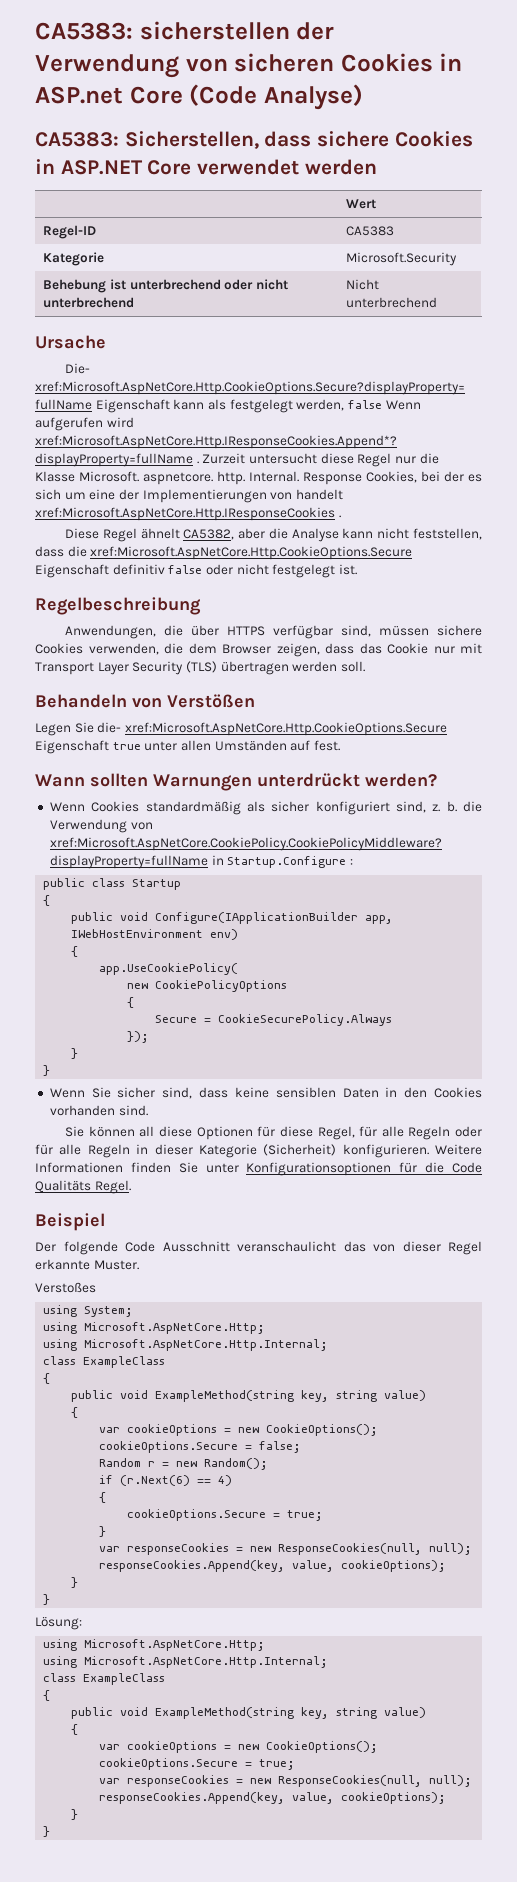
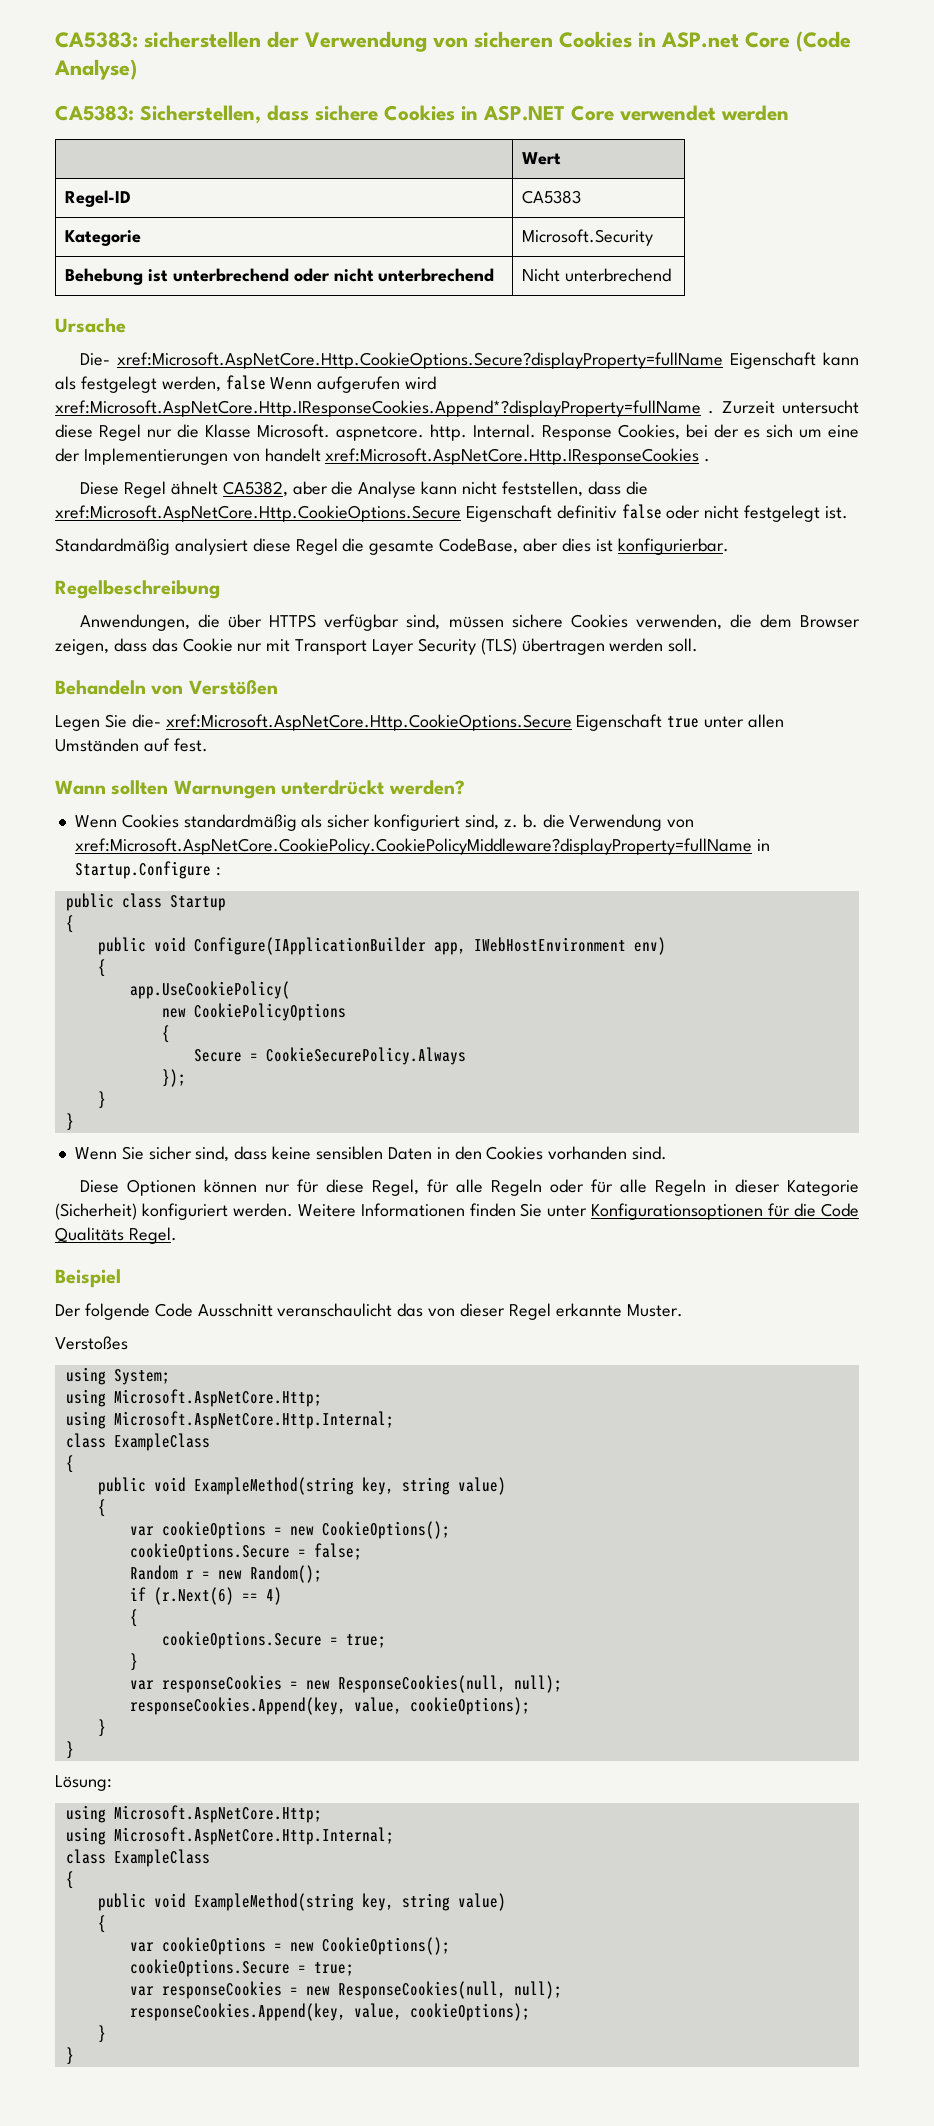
(357, 569) none -> [55,538,729,555] // Standardmäßig analysiert diese Regel die gesamte CodeBase, aber dies ist konfigurierbar.
[65,1126,253,1140] Sie können all diese Optionen -> [80,1179,291,1196] Diese Optionen können nur
[342,1144,429,1158] konfigurieren. -> [141,1203,293,1220] konfiguriert werden.

